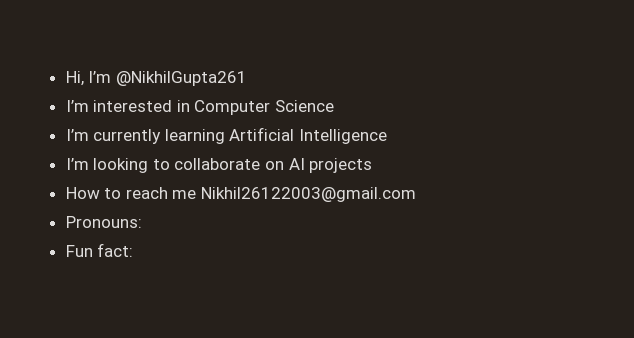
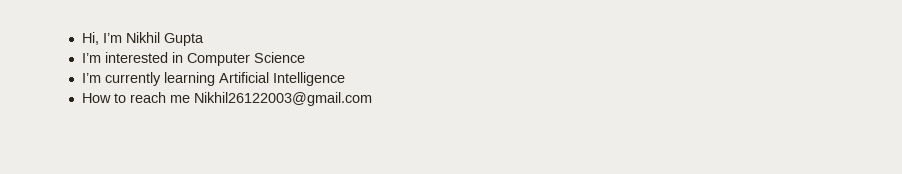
[115,71,247,86] @NikhilGupta261 -> [125,32,204,46] Nikhil Gupta
[65,158,373,173] // I’m looking to collaborate on AI projects -> (345, 79) none
[65,216,142,228] [65,243,134,257] // Pronouns: // Fun fact: -> (372, 99) none

